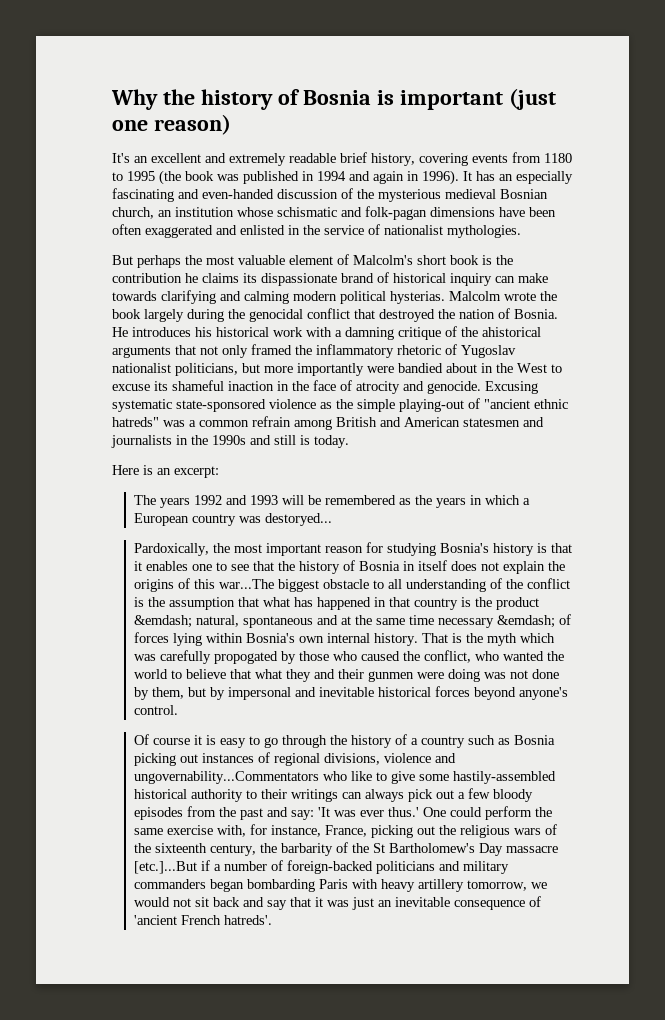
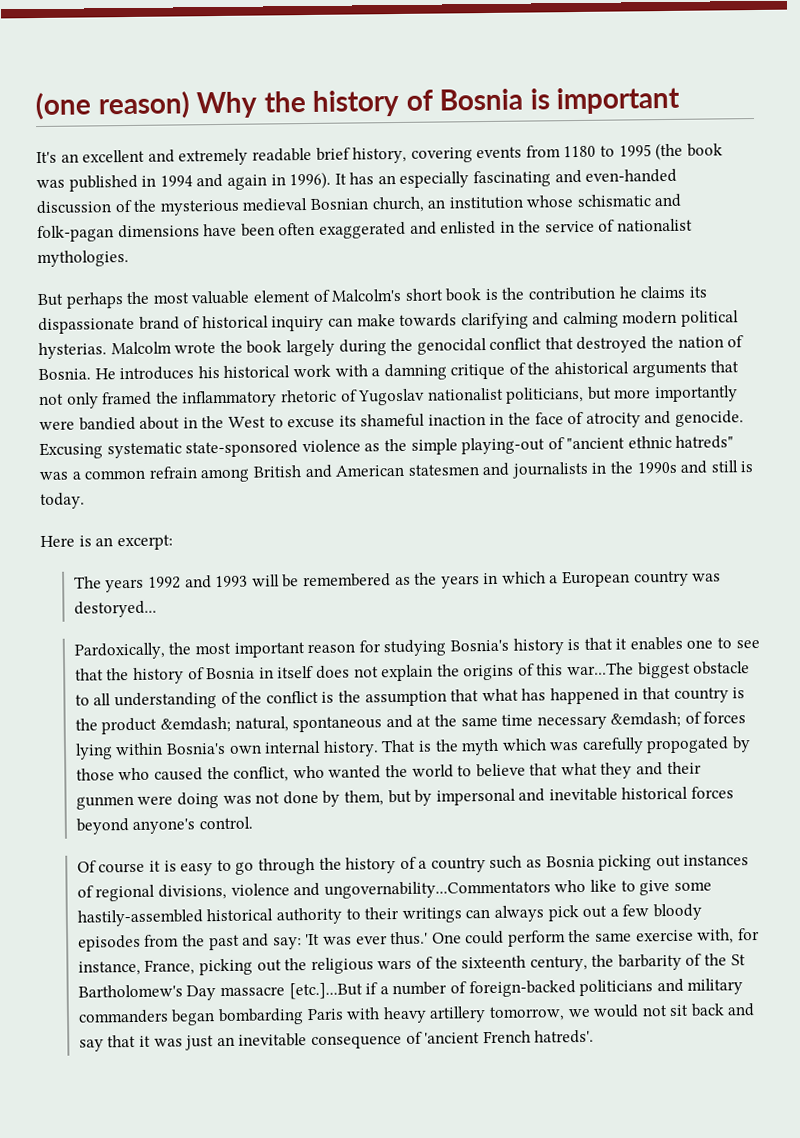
(111, 99) none -> [35,91,190,121] (one reason)
[508,88,556,110] [112,114,231,135] (just one reason) -> (681, 100) none

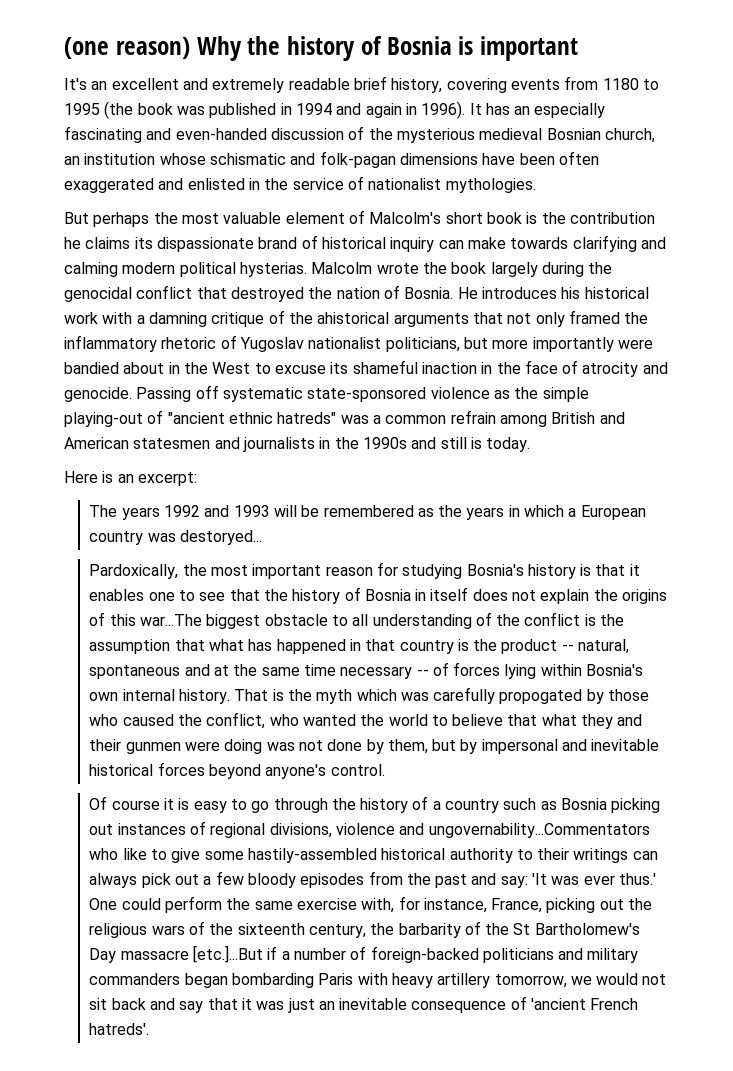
[39,442,103,460] Excusing -> [136,385,219,402] Passing off
[159,716,231,733] &emdash; -> [561,644,574,651] --
[610,711,682,728] &emdash; -> [416,669,429,676] --

